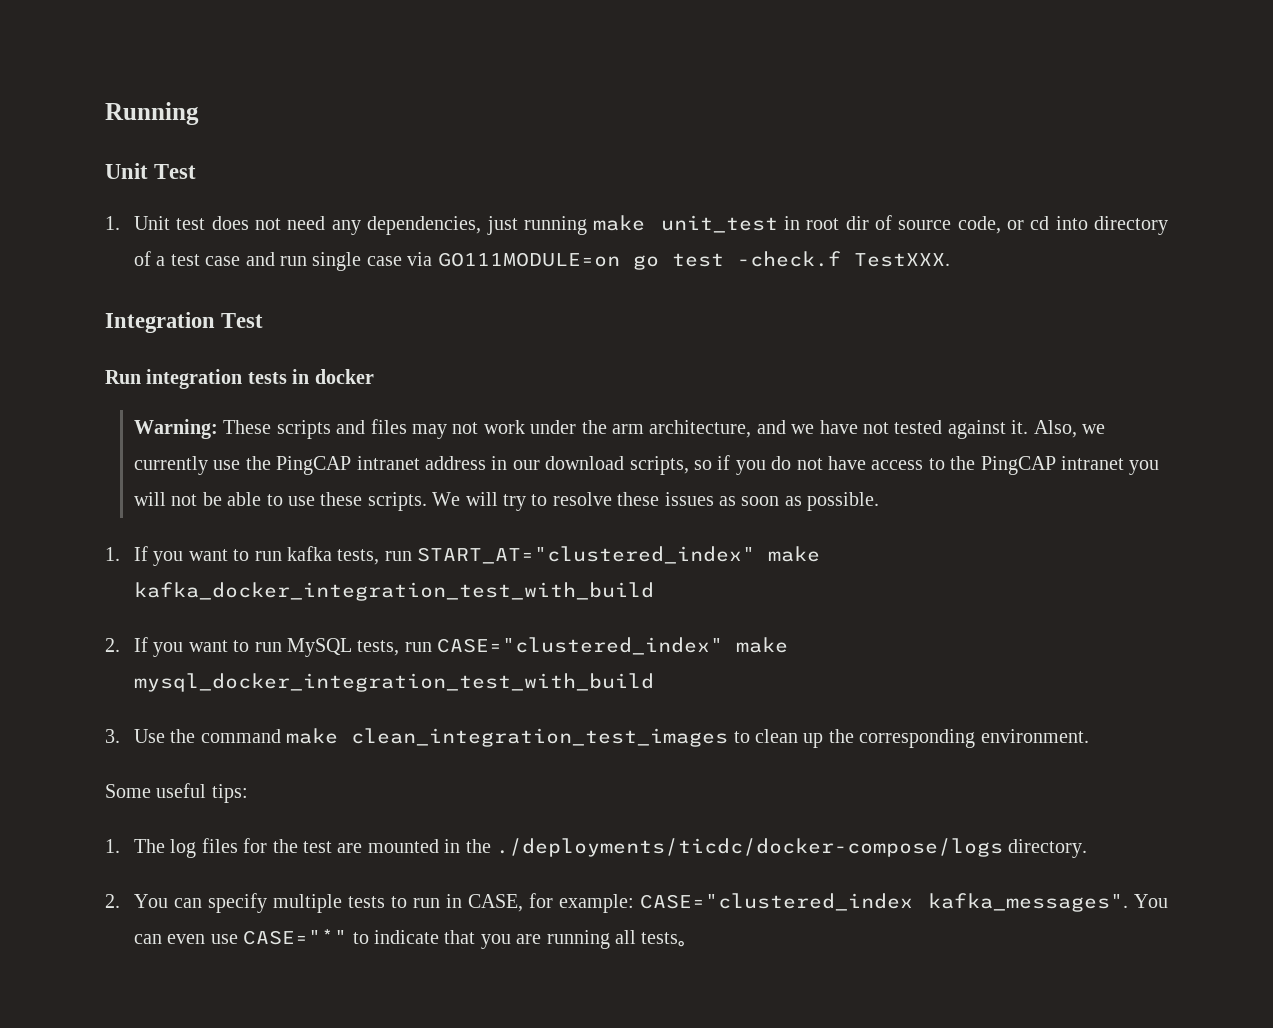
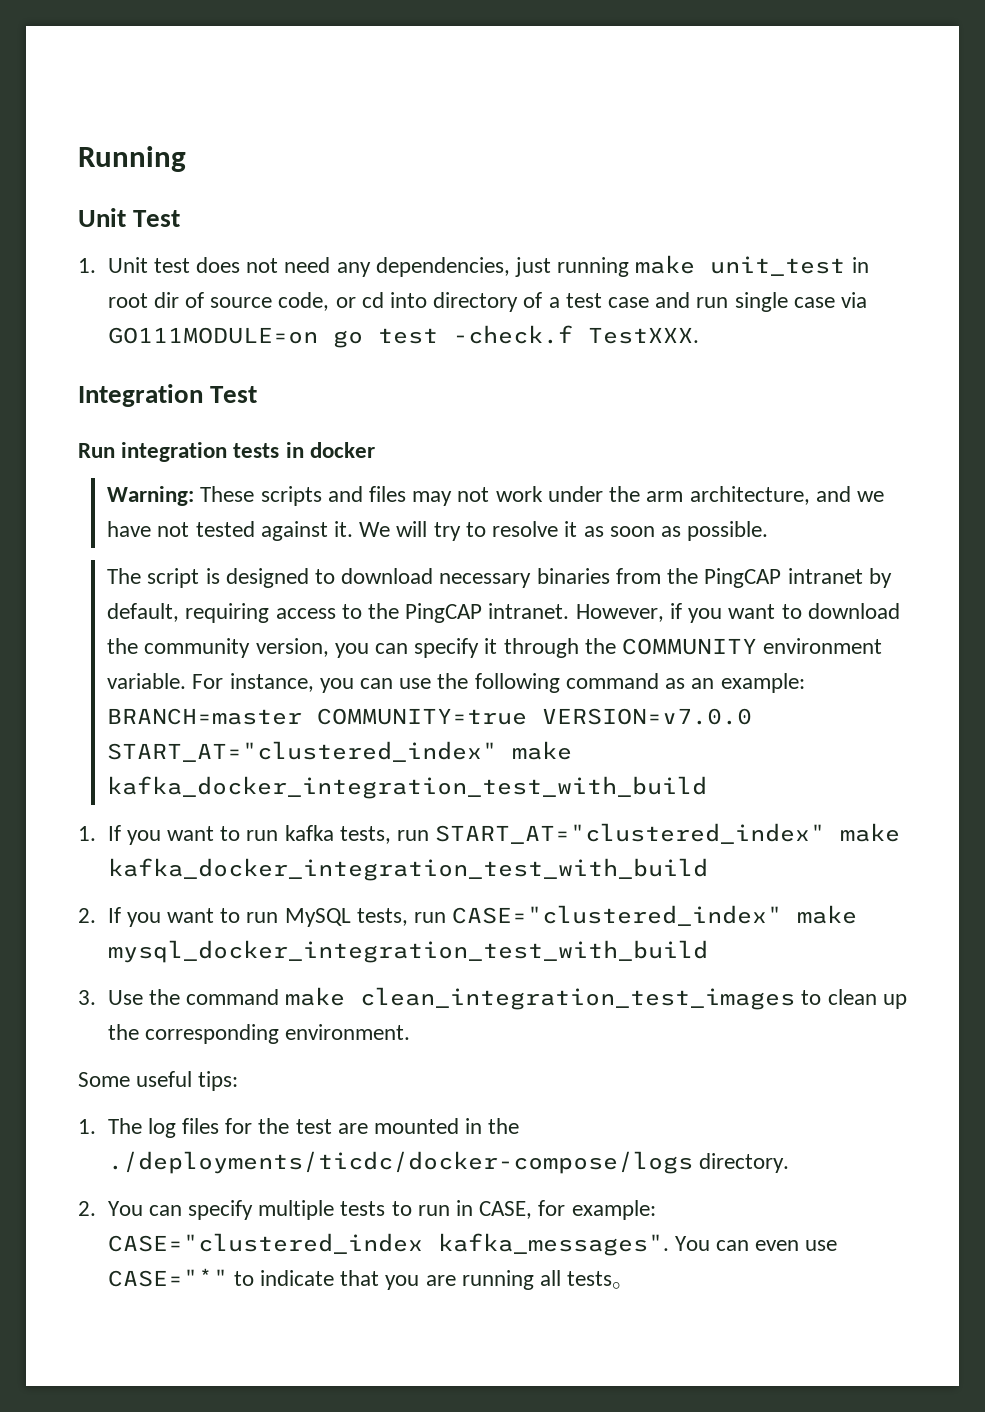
[1033,420,1106,438] [134,455,1160,475] [134,492,427,511] Also, we currently use the PingCAP intranet address in our download scripts, so if you do not have access to the PingCAP intranet you will not be able to use these scripts. -> (354, 529) none
[617,492,714,506] these issues -> [564,521,578,537] it
(880, 501) none -> [107,568,892,588] [107,603,900,623] [107,638,883,658] [107,673,805,693] [107,708,753,725] [107,741,573,762] [107,776,708,799] // The script is designed to download necessary binaries from the PingCAP intranet by default, requiring access to the PingCAP intranet. However, if you want to download the community version, you can specify it through the COMMUNITY environment variable. For instance, you can use the following command as an example: BRANCH=master COMMUNITY=true VERSION=v7.0.0 START_AT="clustered_index" make kafka_docker_integration_test_with_build

